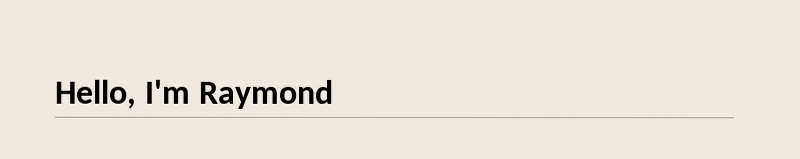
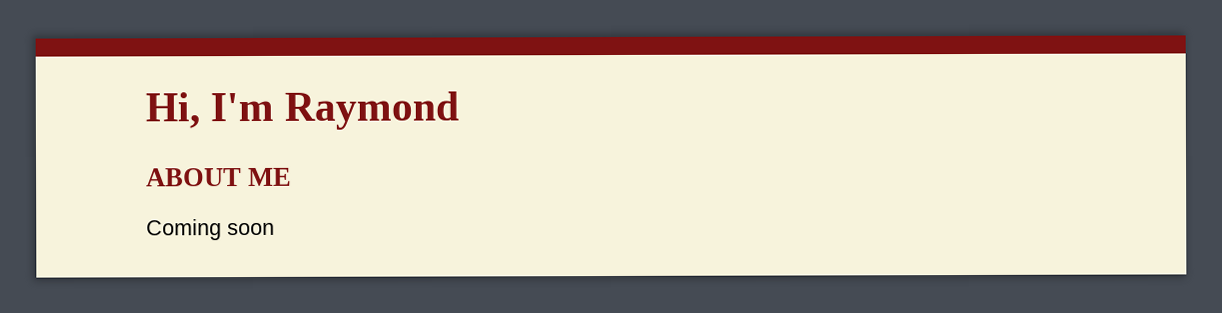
[54,79,136,109] Hello, -> [145,92,200,129] Hi,
(334, 94) none -> [146,167,293,187] [146,219,275,241] // ABOUT ME // Coming soon

